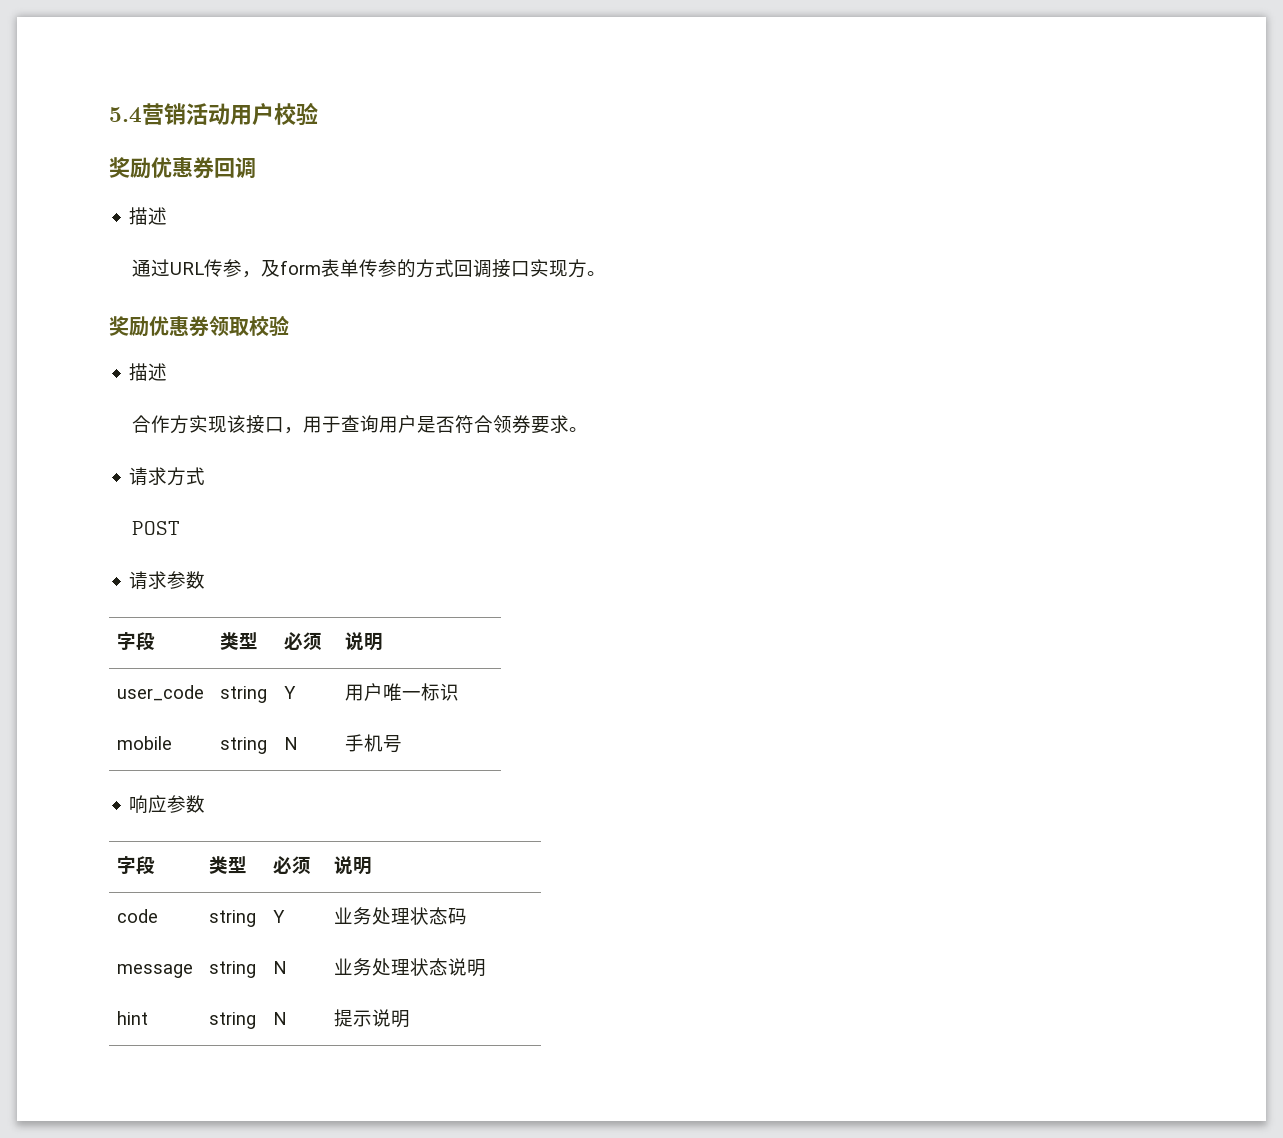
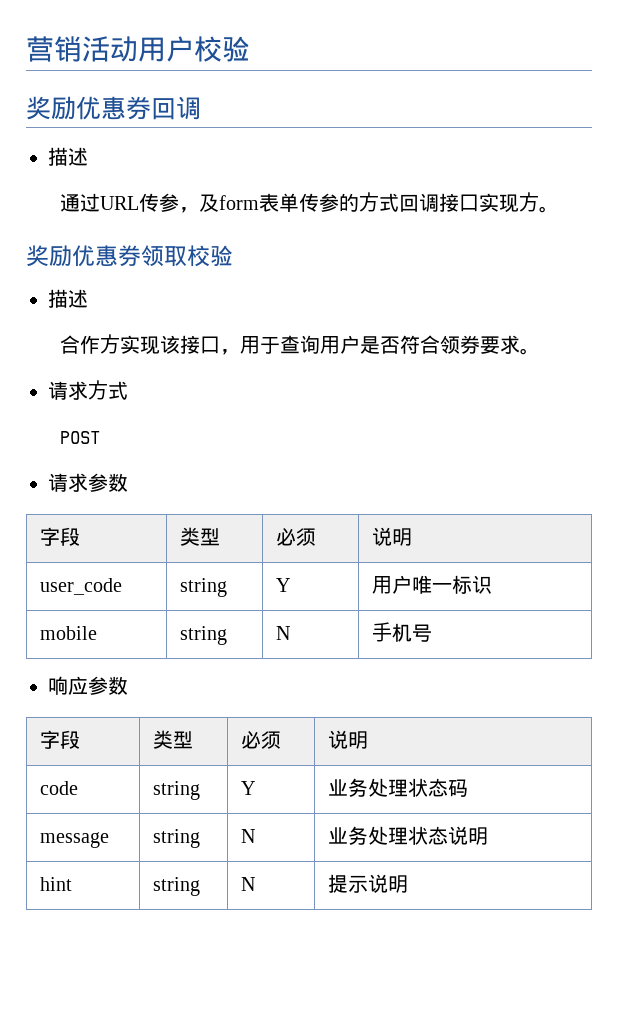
[109,107,142,123] 5.4 -> (26, 49) none

